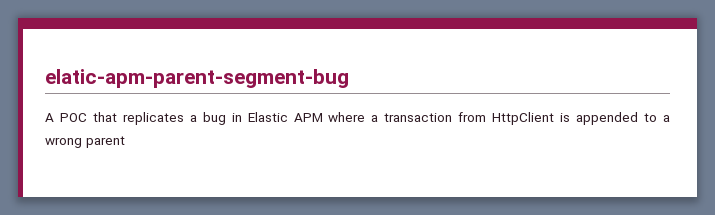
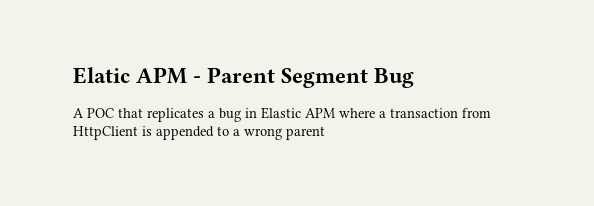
[45,69,349,88] elatic-apm-parent-segment-bug -> [73,67,415,88] Elatic APM - Parent Segment Bug

